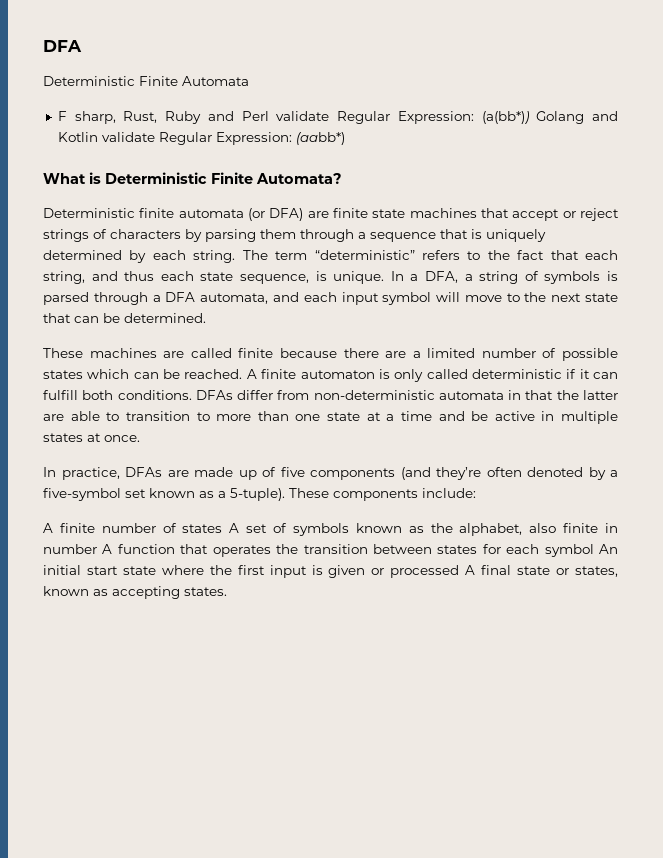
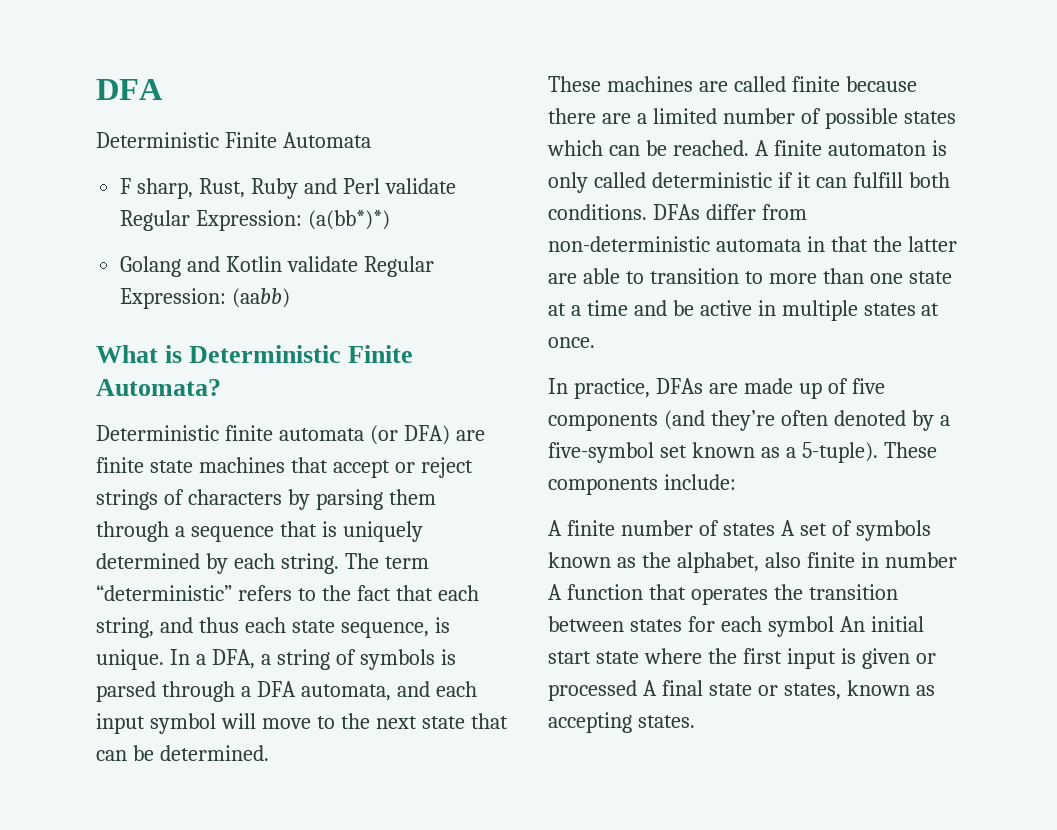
[481,111,529,124] (a(bb*)) -> [308,210,391,230] (a(bb*)*) //
[295,132,345,145] (aabb*) -> [232,288,291,308] (aabb)

